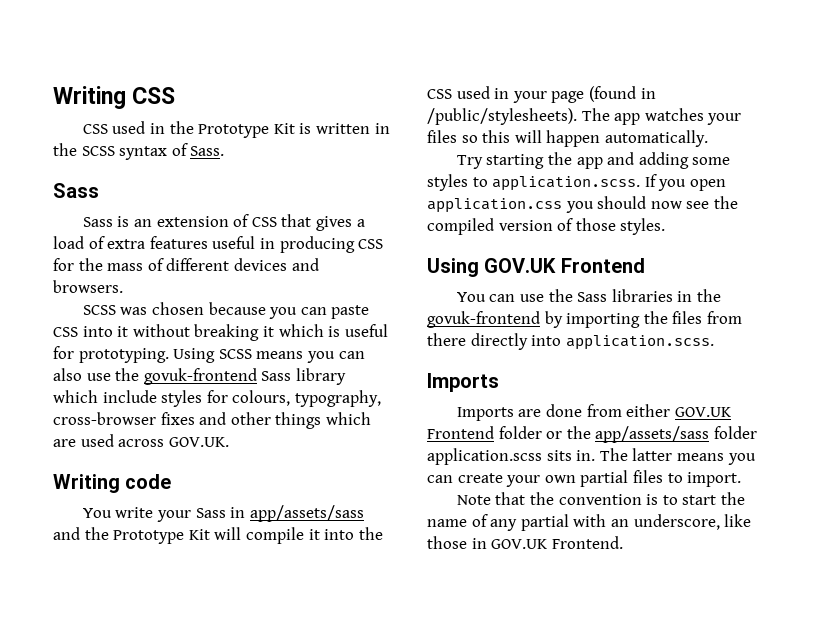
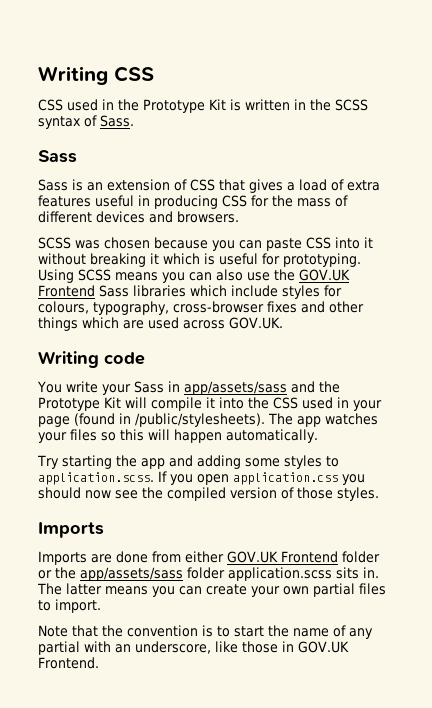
[143,368,346,385] govuk-frontend Sass library -> [299,269,350,281] [38,285,186,297] GOV.UK Frontend Sass libraries
[427,258,645,277] [456,289,721,302] [427,311,742,328] [427,333,714,350] // Using GOV.UK Frontend // You can use the Sass libraries in the govuk-frontend by importing the files from there directly into application.scss. -> (379, 494) none

